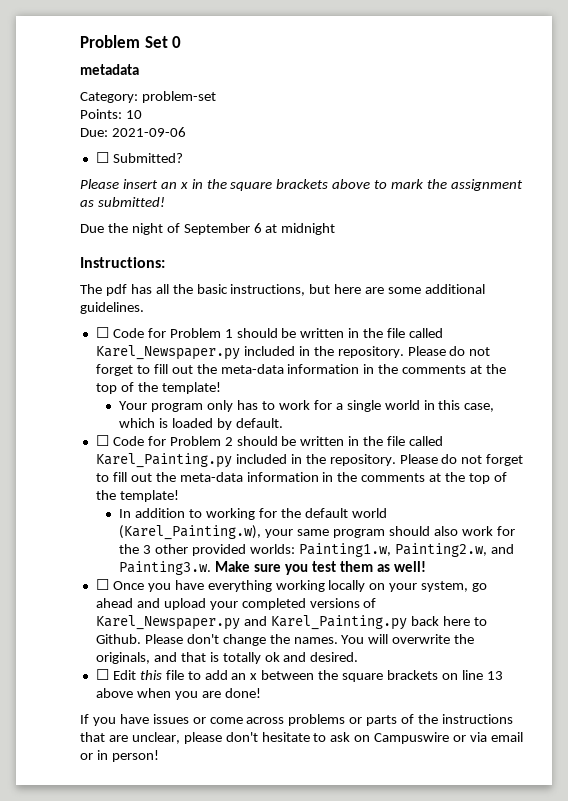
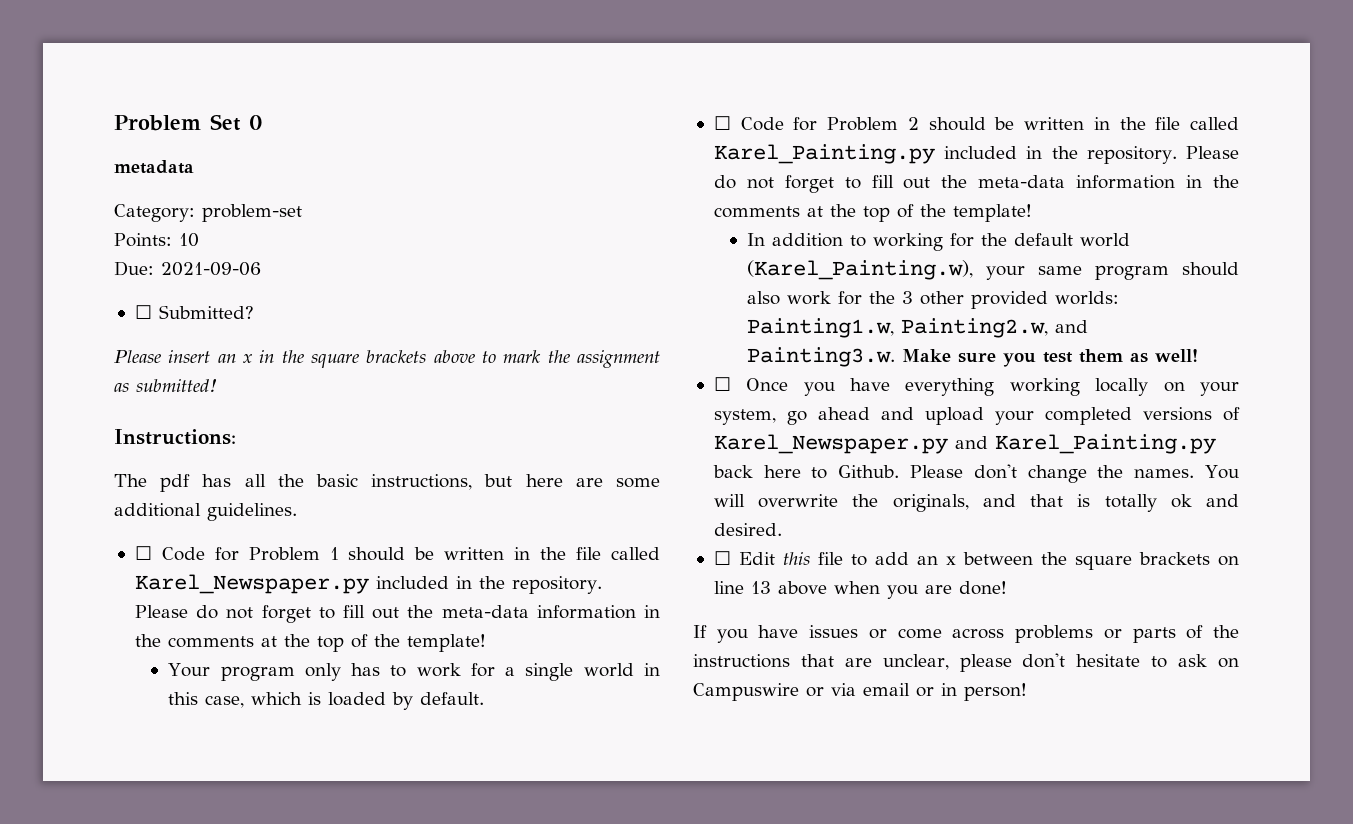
[80,223,336,235] // Due the night of September 6 at midnight -> (218, 385) none

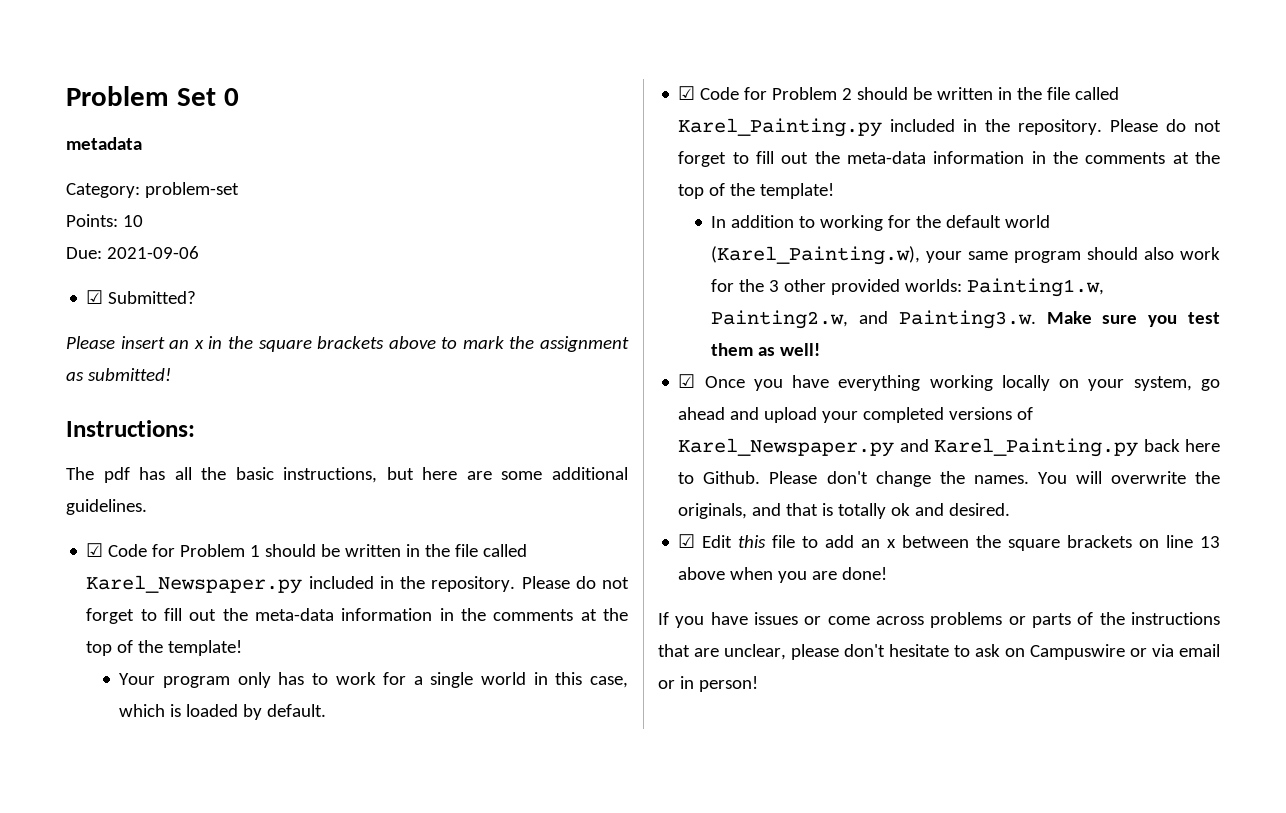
[134,305,152,319] ☐ -> [86,290,104,304] ☑
[134,546,152,560] ☐ -> [86,543,104,557] ☑
[713,116,731,130] ☐ -> [678,86,696,100] ☑
[713,377,731,391] ☐ -> [678,374,696,388] ☑
[713,551,731,565] ☐ -> [678,534,696,548] ☑

